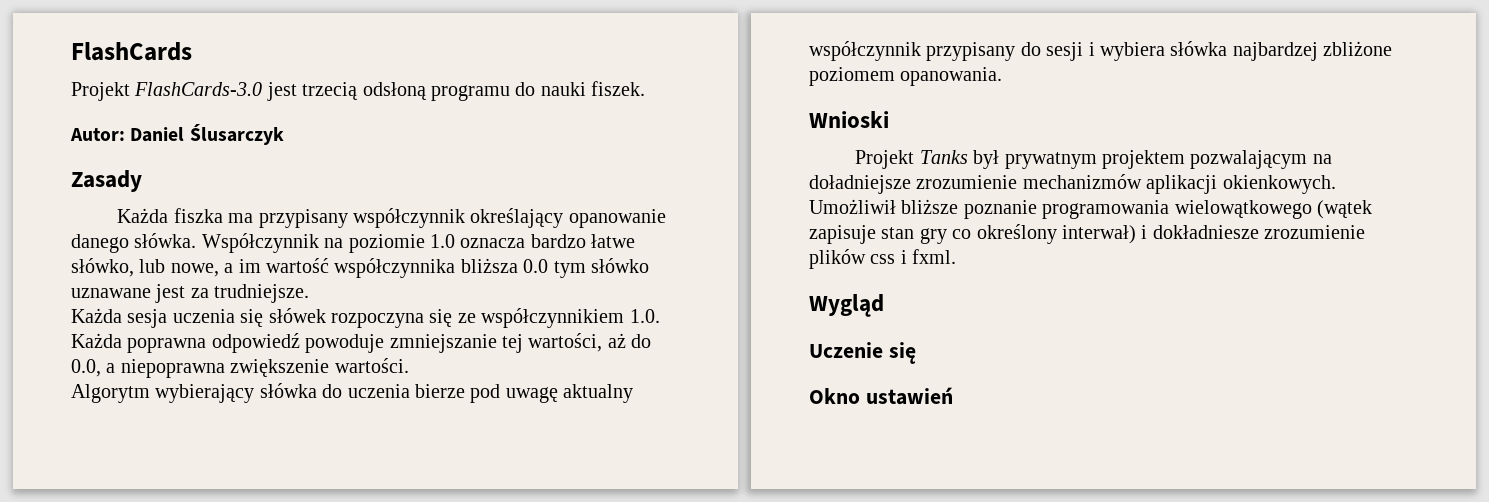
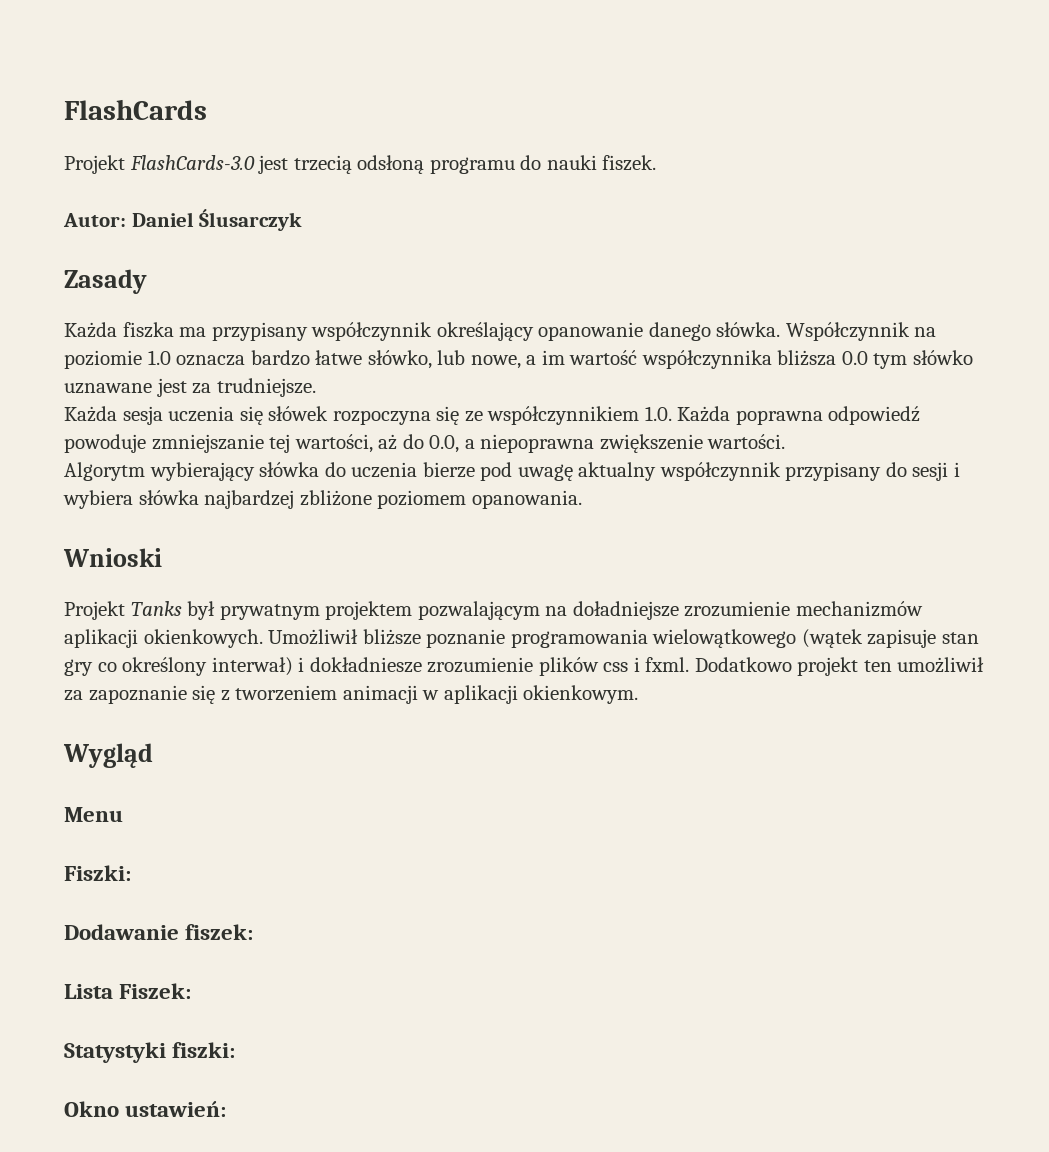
[809,294,884,317] [809,342,916,364] // Wygląd // Uczenie się -> [694,657,985,676] [64,685,639,704] [63,743,153,768] [64,807,123,822] [64,865,131,881] [64,924,254,940] [64,983,192,999] [64,1042,236,1063] Dodatkowo projekt ten umożliwił za zapoznanie się z tworzeniem animacji w aplikacji okienkowym. // Wygląd // Menu // Fiszki: // Dodawanie fiszek: // Lista Fiszek: // Statystyki fiszki:
[865,387,953,405] ustawień -> [125,1101,227,1117] ustawień:

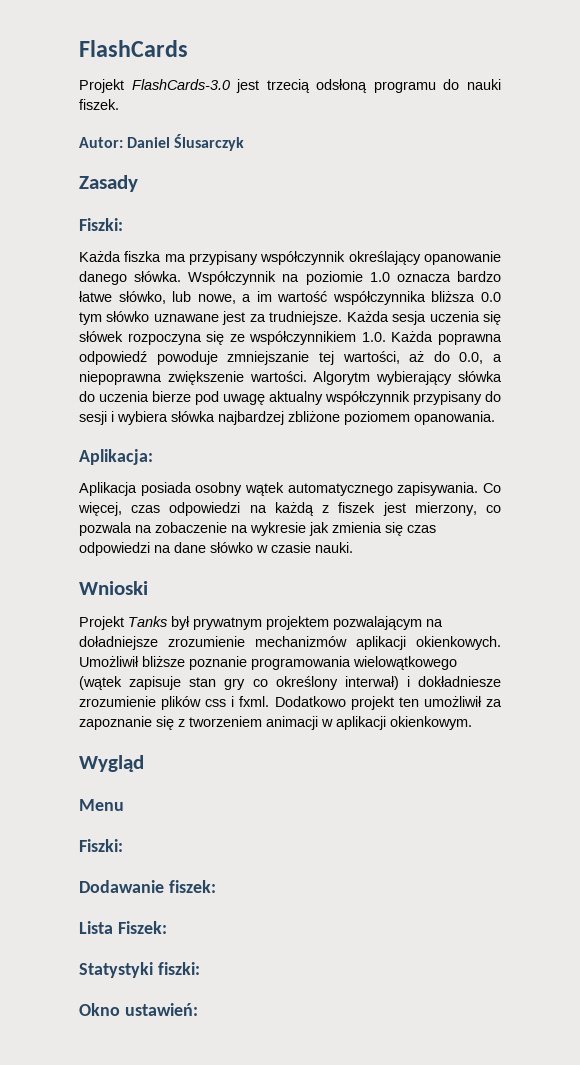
(147, 281) none -> [79,218,123,231] // Fiszki:
(316, 387) // -> (343, 318) none
(786, 441) // -> (307, 376) none
(582, 499) none -> [79,449,153,465] [79,482,501,496] [78,502,502,516] [79,522,436,536] [79,542,353,556] // Aplikacja: // Aplikacja posiada osobny wątek automatycznego zapisywania. Co więcej, czas odpowiedzi na każdą z fiszek jest mierzony, co pozwala na zobaczenie na wykresie jak zmienia się czas odpowiedzi na dane słówko w czasie nauki.

